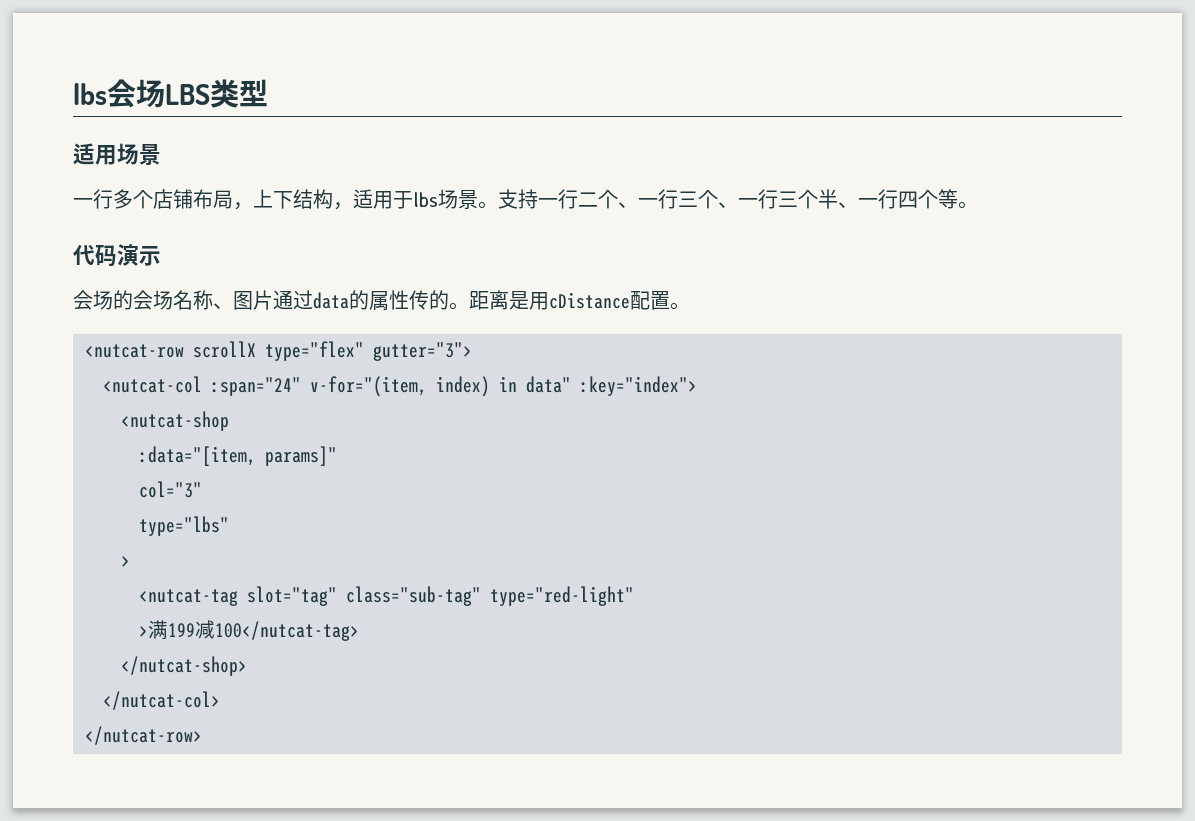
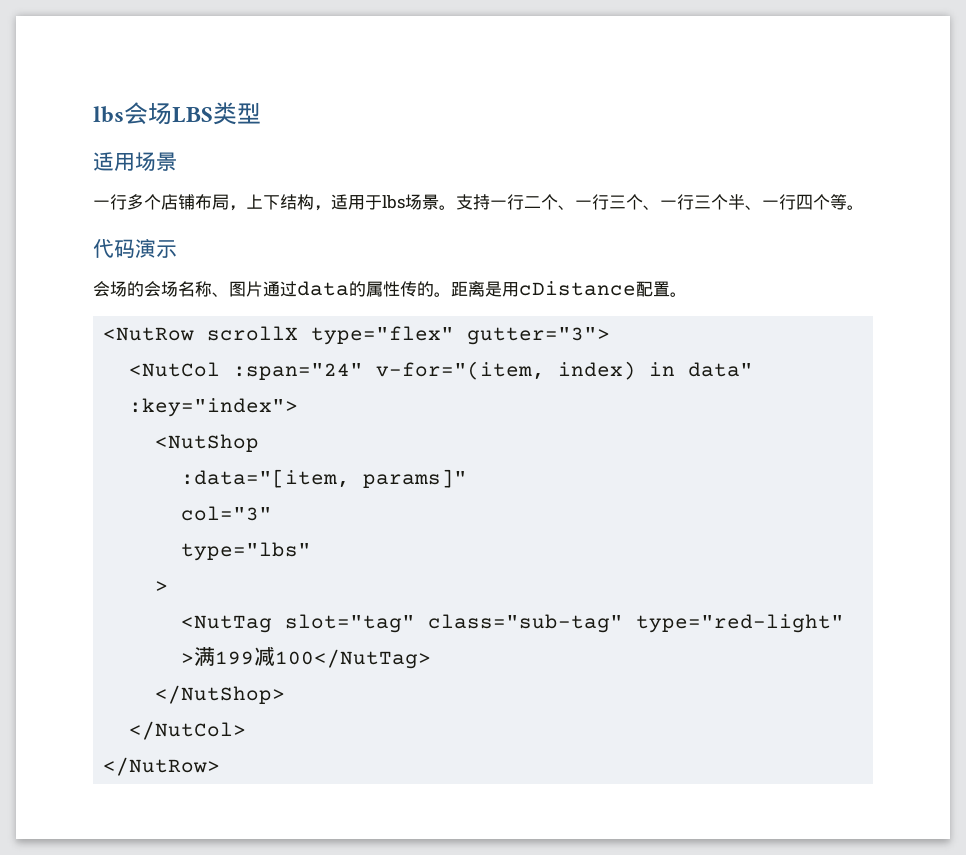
[85,344,184,358] <nutcat-row -> [103,327,195,341] <NutRow
[103,376,202,393] <nutcat-col -> [129,362,221,377] <NutCol
[121,411,229,431] <nutcat-shop -> [155,434,260,452] <NutShop
[139,589,238,606] <nutcat-tag -> [181,615,273,633] <NutTag
[215,621,359,641] [121,656,247,676] [103,691,220,710] [85,726,202,745] 100</nutcat-tag> // </nutcat-shop> // </nutcat-col> // </nutcat-row> -> [275,649,432,669] [155,685,286,704] [129,721,247,740] [103,757,221,776] 100</NutTag> // </NutShop> // </NutCol> // </NutRow>

